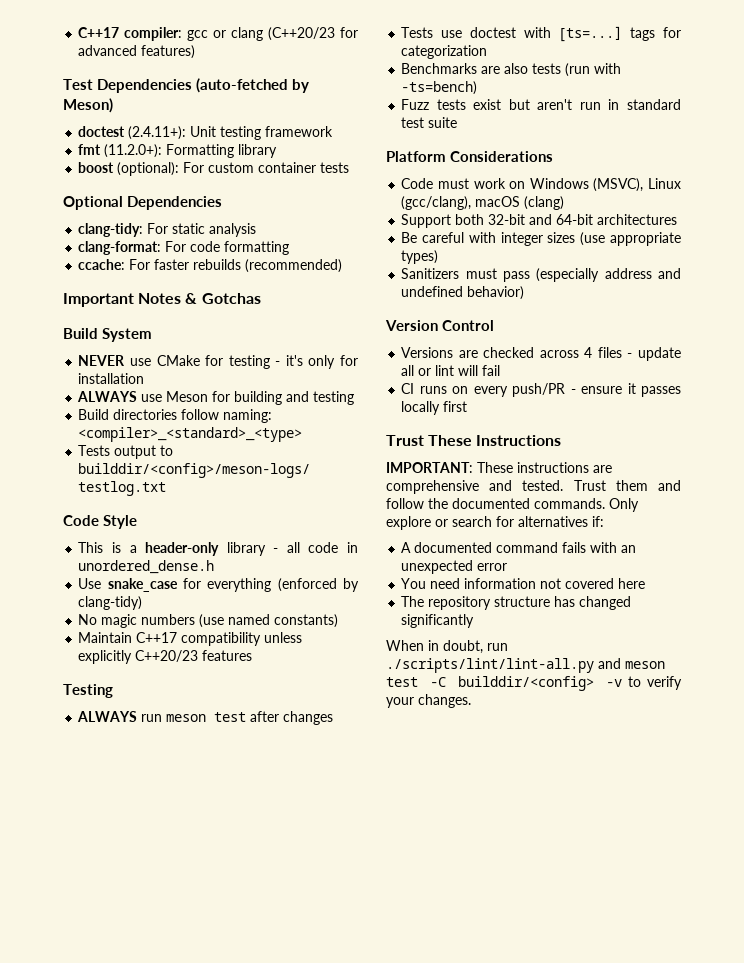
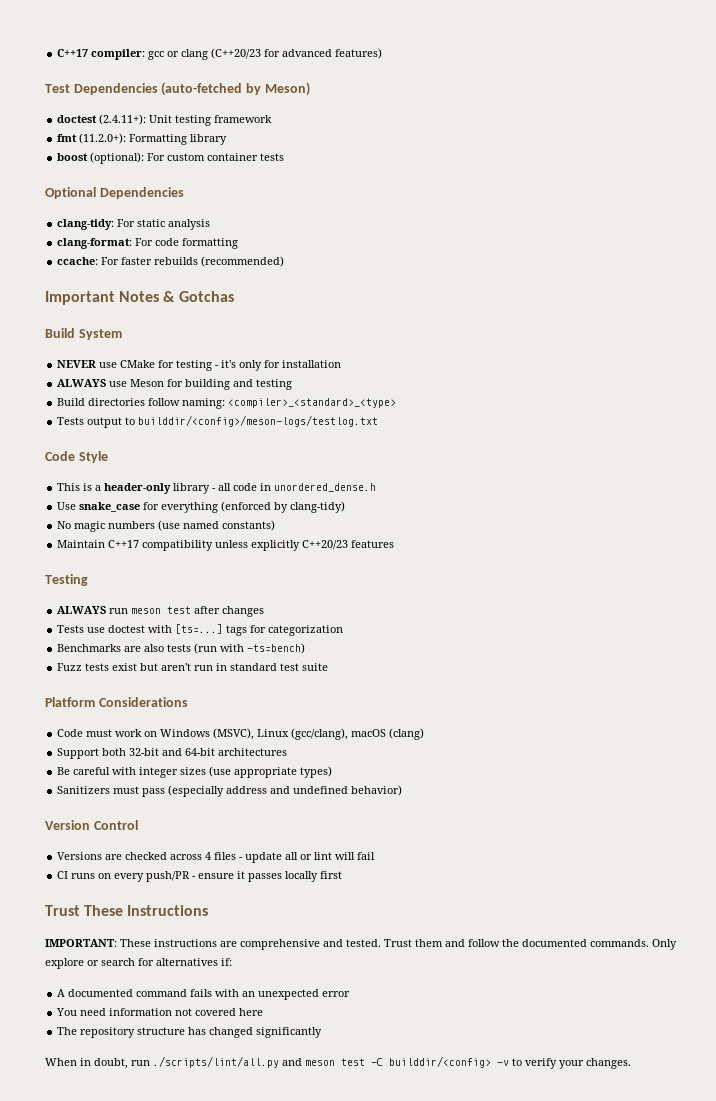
[386,658,594,673] ./scripts/lint/lint-all.py -> [153,1056,279,1068] ./scripts/lint/all.py

